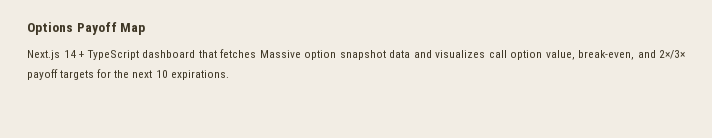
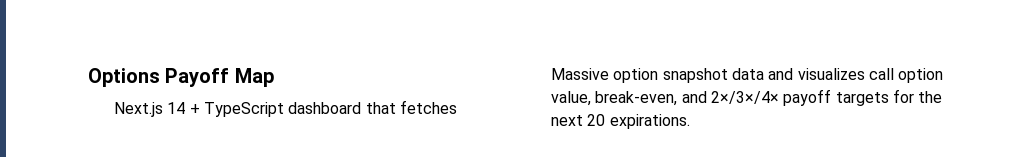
[659,50,685,59] 2×/3× -> [710,91,779,104] 2×/3×/4×
[155,70,168,78] 10 -> [587,114,606,126] 20

